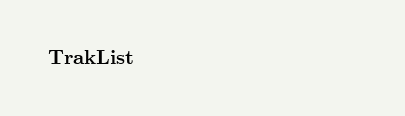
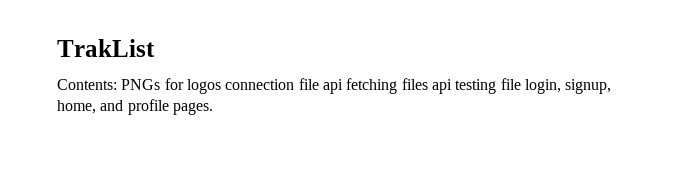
(134, 57) none -> [57,78,612,94] [57,99,213,115] // Contents: PNGs for logos connection file api fetching files api testing file login, signup, home, and profile pages.

